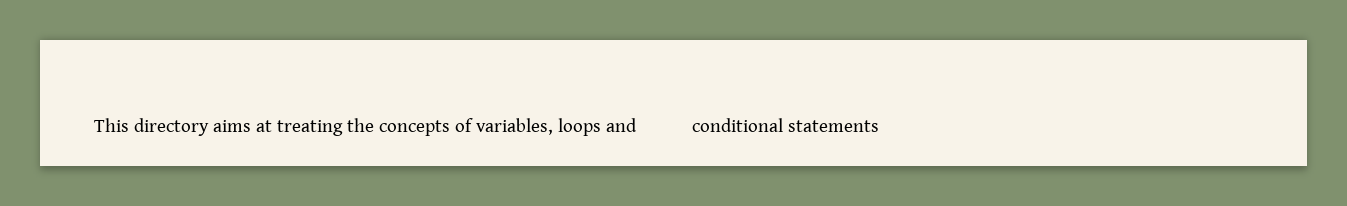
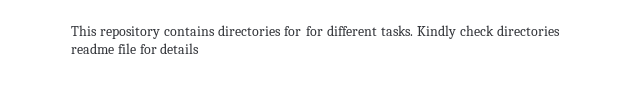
[133,118,879,136] directory aims at treating the concepts of variables, loops and conditional statements -> [100,25,560,39] [71,43,200,54] repository contains directories for for different tasks. Kindly check directories readme file for details

